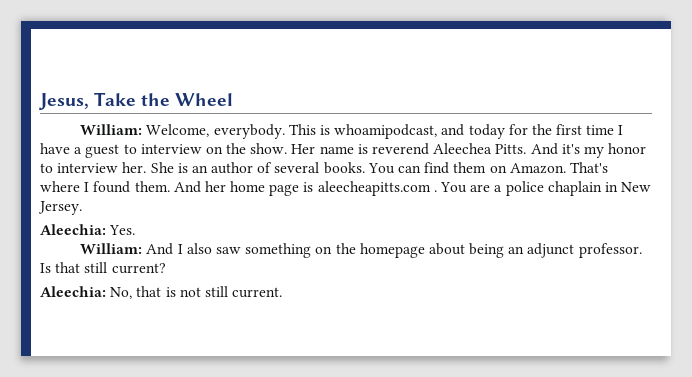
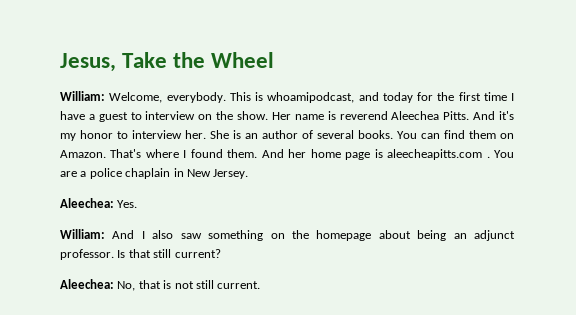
[40,224,106,235] Aleechia: -> [60,198,114,208] Aleechea:
[40,286,106,297] Aleechia: -> [60,279,114,289] Aleechea:

